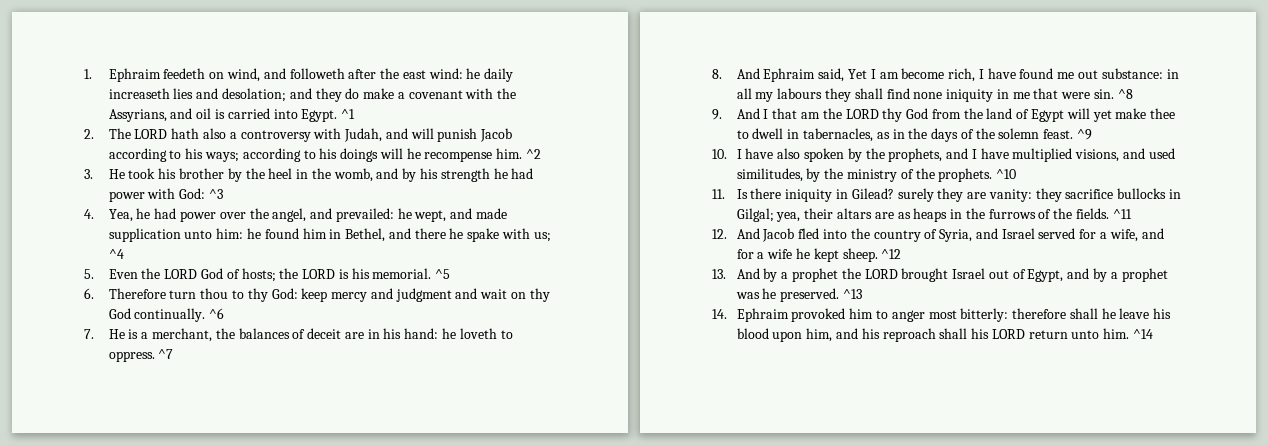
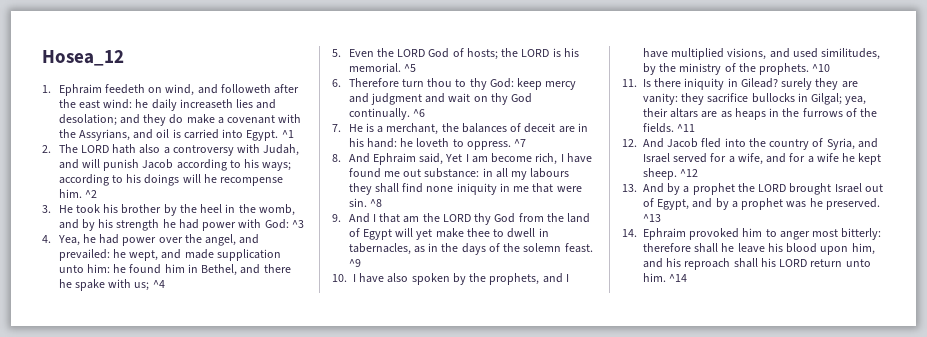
(84, 74) none -> [42,50,124,66] Hosea_12 //

